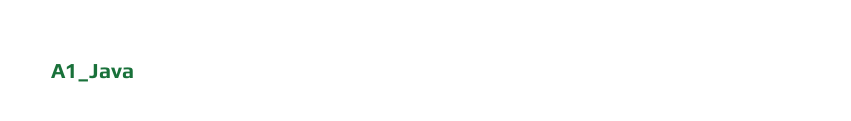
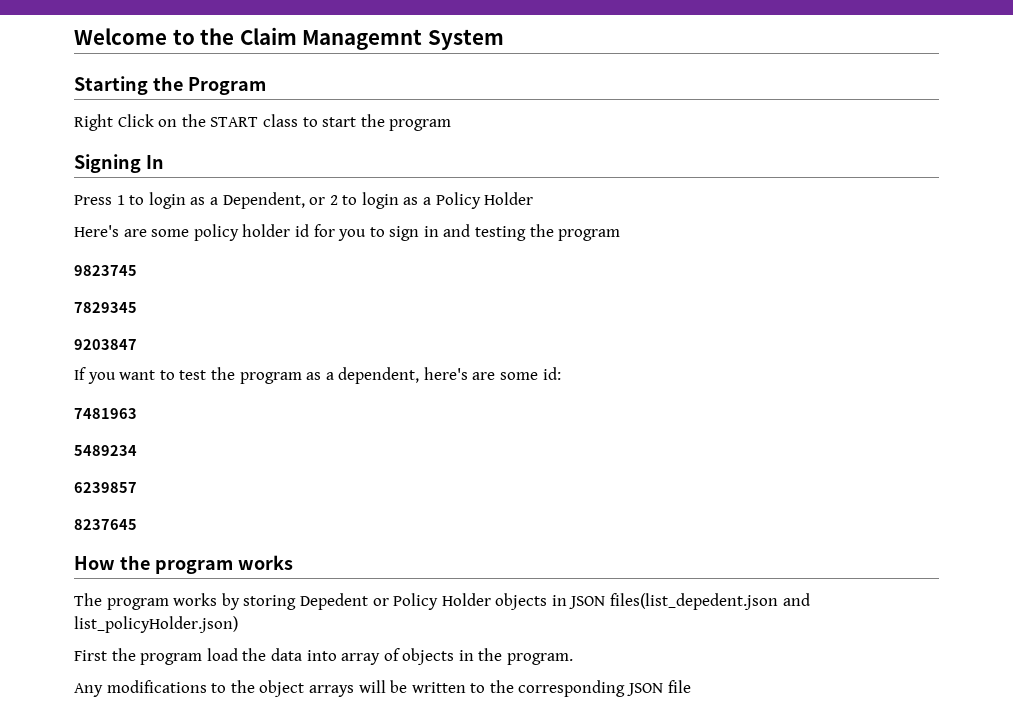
[51,64,134,82] A1_Java -> [74,27,504,50] [74,76,266,95] [74,114,452,131] [74,154,164,173] [74,192,534,209] [74,224,621,241] [74,265,137,276] [74,302,137,313] [74,339,137,350] [74,367,561,384] [74,408,137,419] [74,445,137,456] [74,482,137,493] [74,519,137,530] [74,555,293,574] [74,593,810,610] [74,616,238,633] [74,648,574,665] [74,680,691,697] Welcome to the Claim Managemnt System // Starting the Program // Right Click on the START class to start the program // Signing In // Press 1 to login as a Dependent, or 2 to login as a Policy Holder // Here's are some policy holder id for you to sign in and testing the program // 9823745 // 7829345 // 9203847 // If you want to test the program as a dependent, here's are some id: // 7481963 // 5489234 // 6239857 // 8237645 // How the program works // The program works by storing Depedent or Policy Holder objects in JSON files(list_depedent.json and list_policyHolder.json) // First the program load the data into array of objects in the program. // Any modifications to the object arrays will be written to the corresponding JSON file

